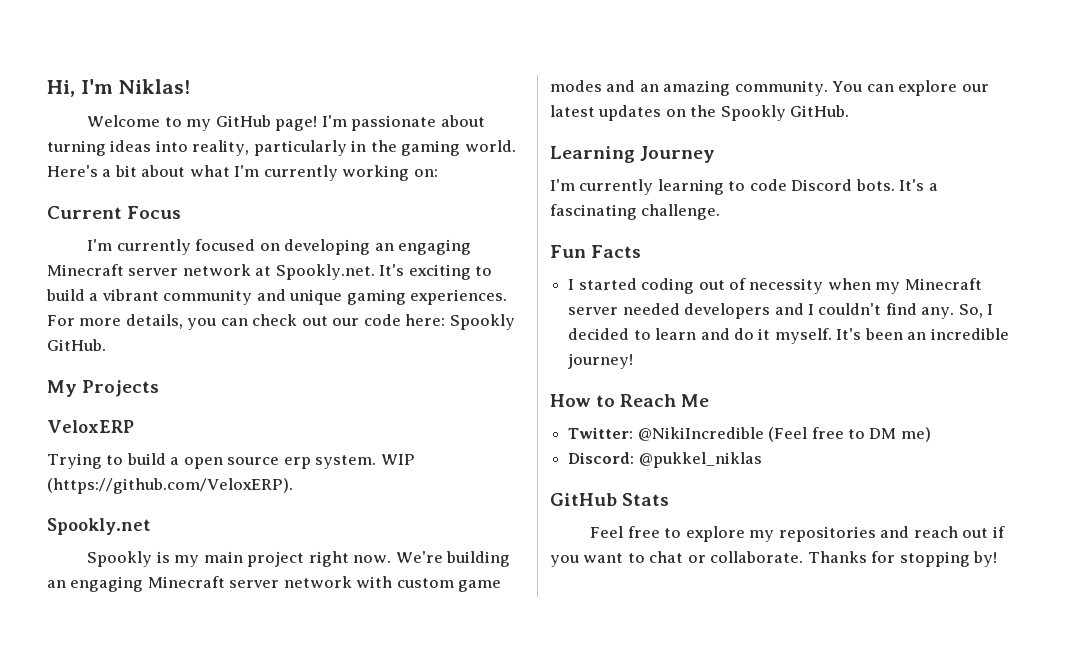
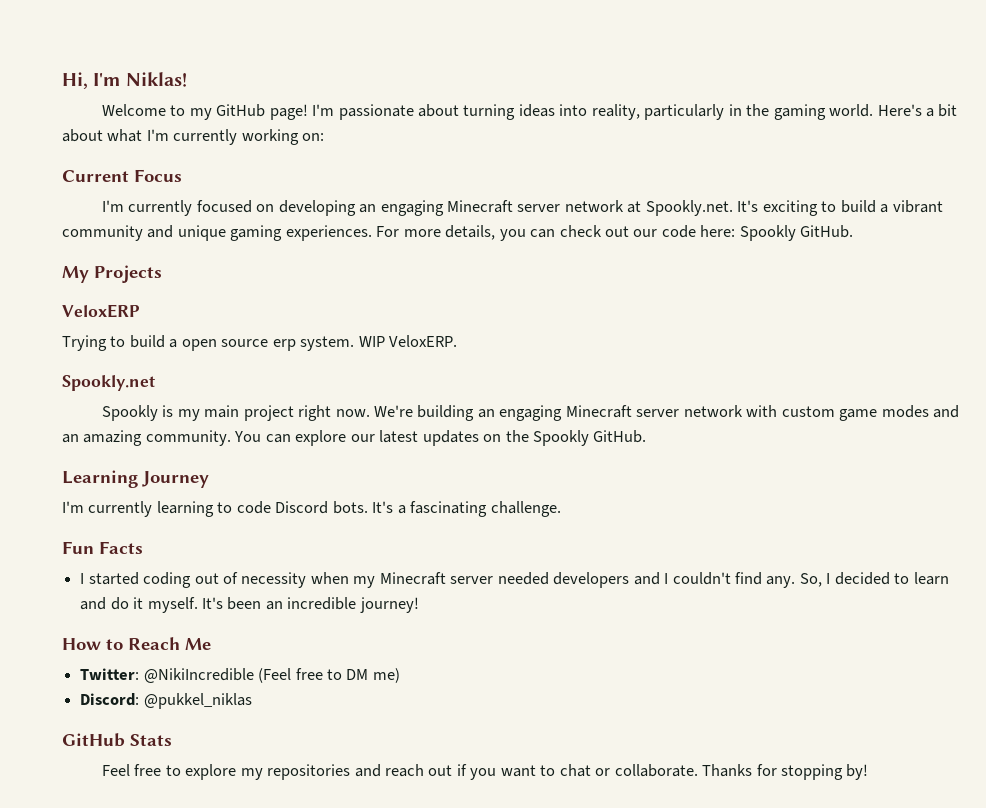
[47,478,293,494] (https://github.com/VeloxERP). -> [389,335,458,347] VeloxERP.

